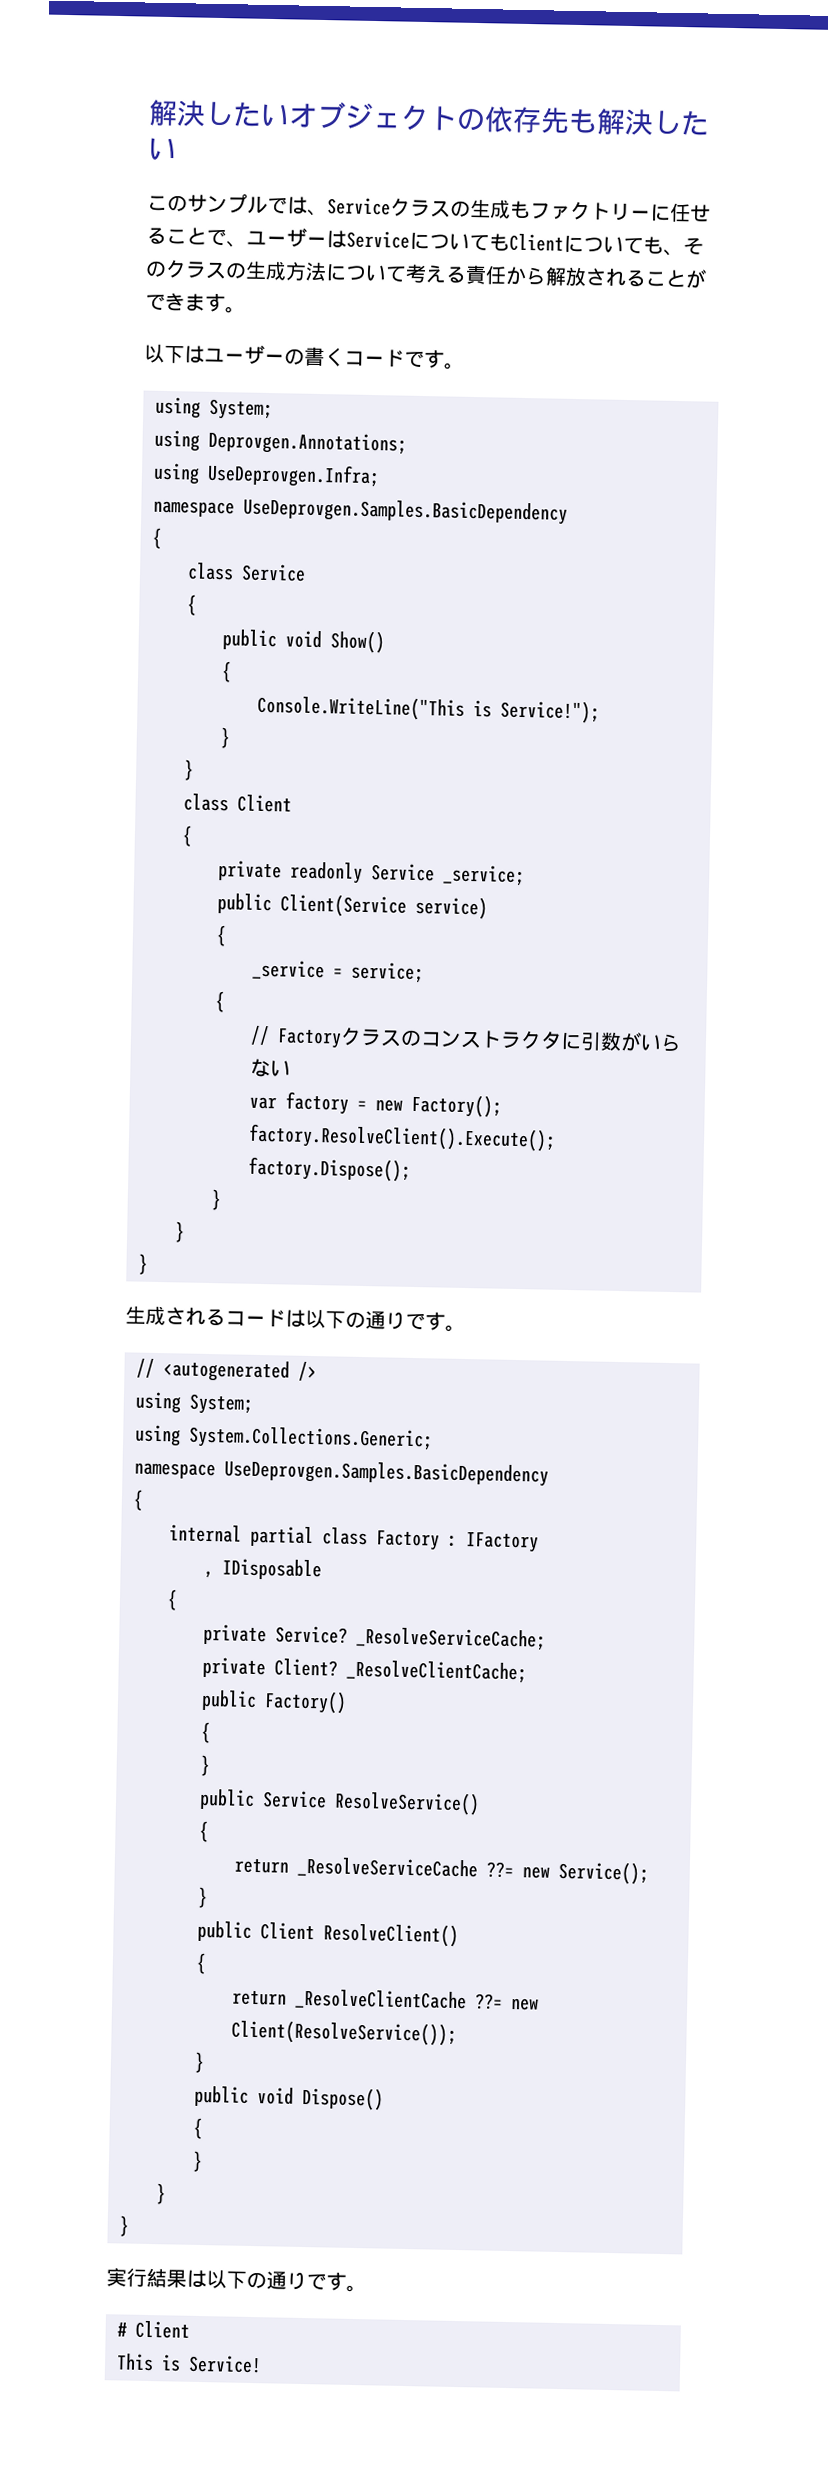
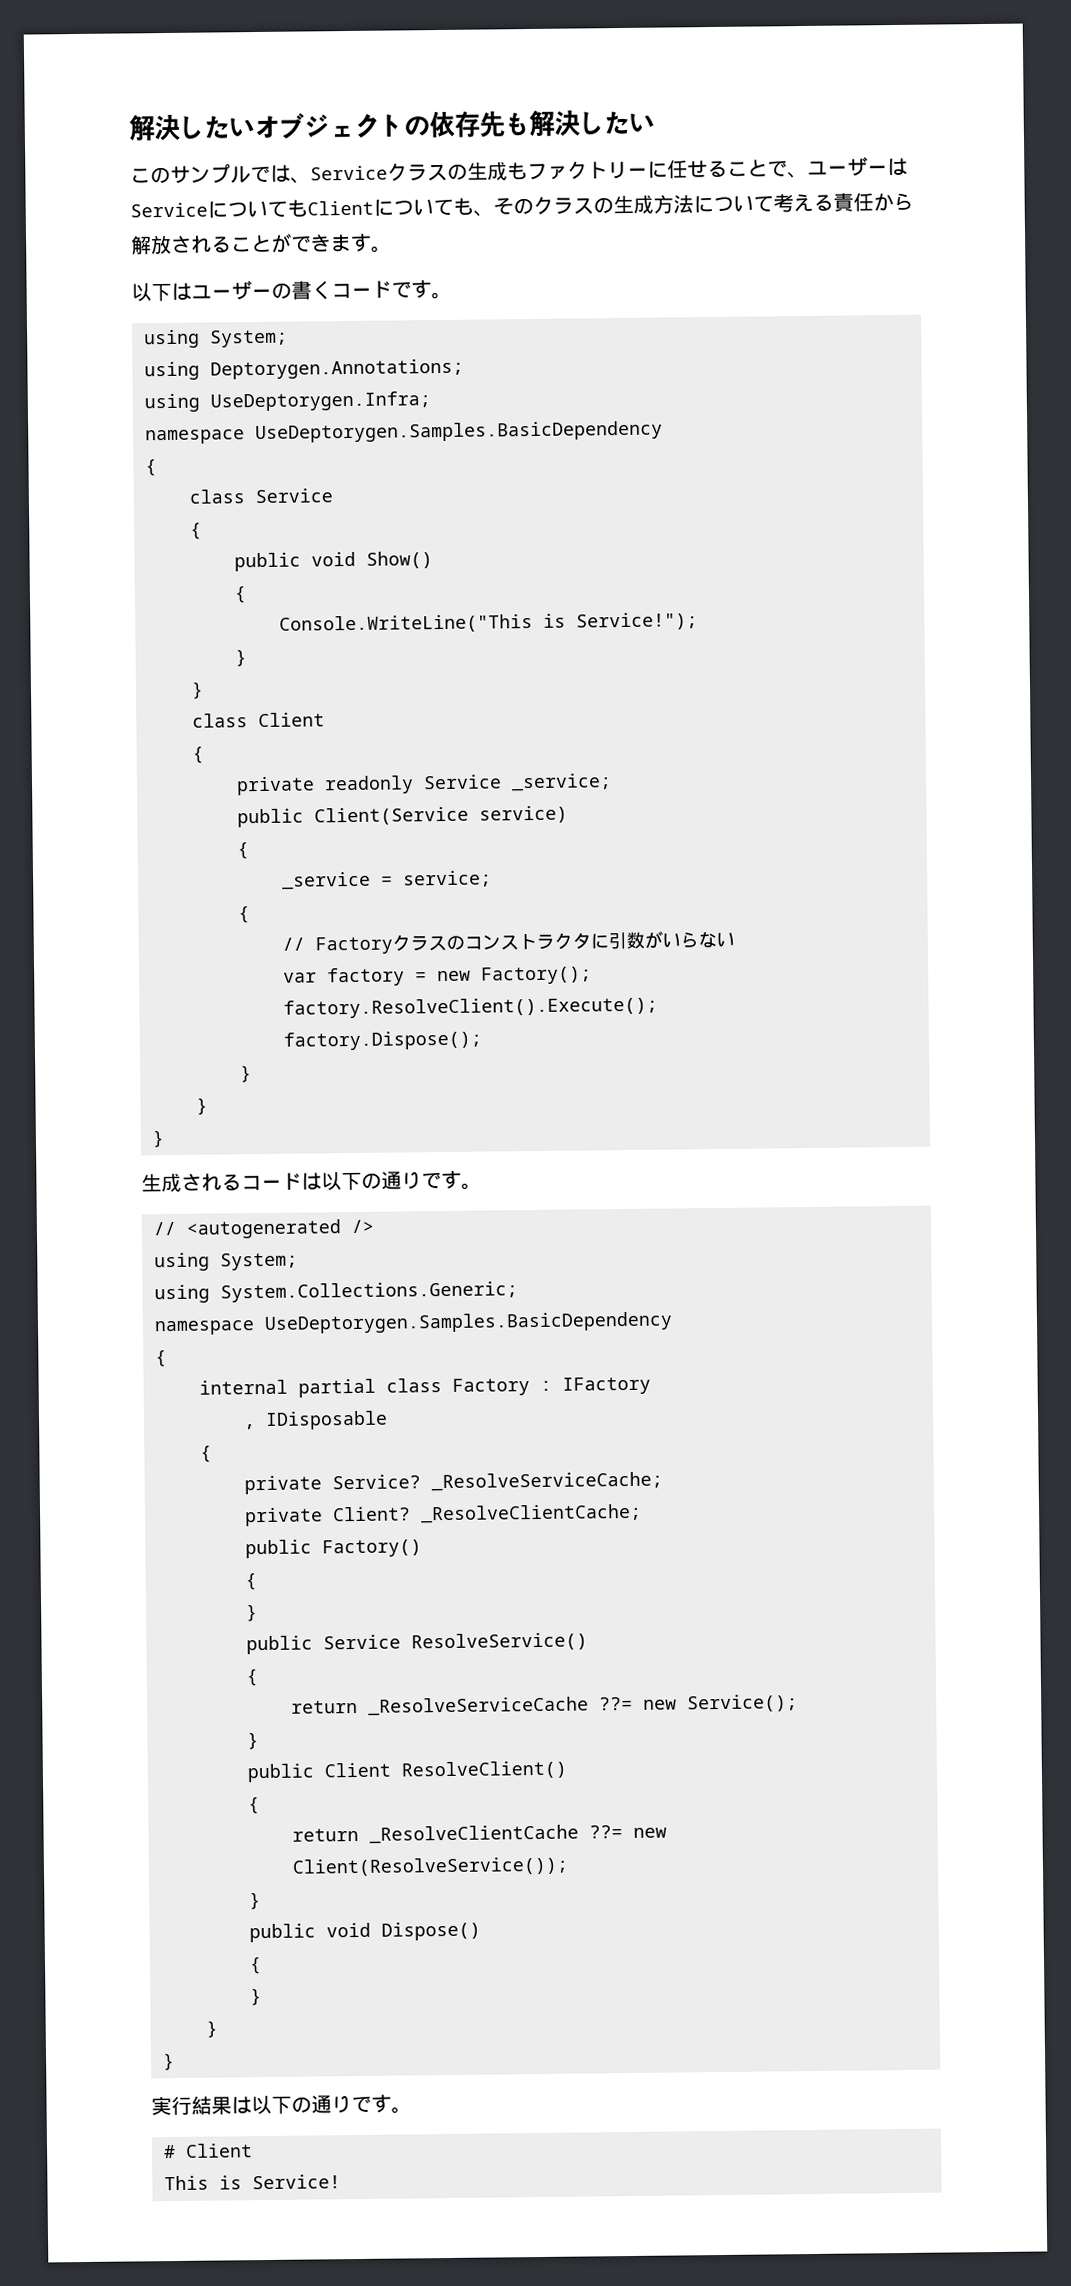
[208,430,407,456] [153,462,380,489] [153,497,568,525] Deprovgen.Annotations; // using UseDeprovgen.Infra; // namespace UseDeprovgen.Samples.BasicDependency -> [210,358,464,380] [144,391,431,413] [145,420,663,445] Deptorygen.Annotations; // using UseDeptorygen.Infra; // namespace UseDeptorygen.Samples.BasicDependency
[224,1459,549,1487] UseDeprovgen.Samples.BasicDependency -> [264,1311,673,1334] UseDeptorygen.Samples.BasicDependency

